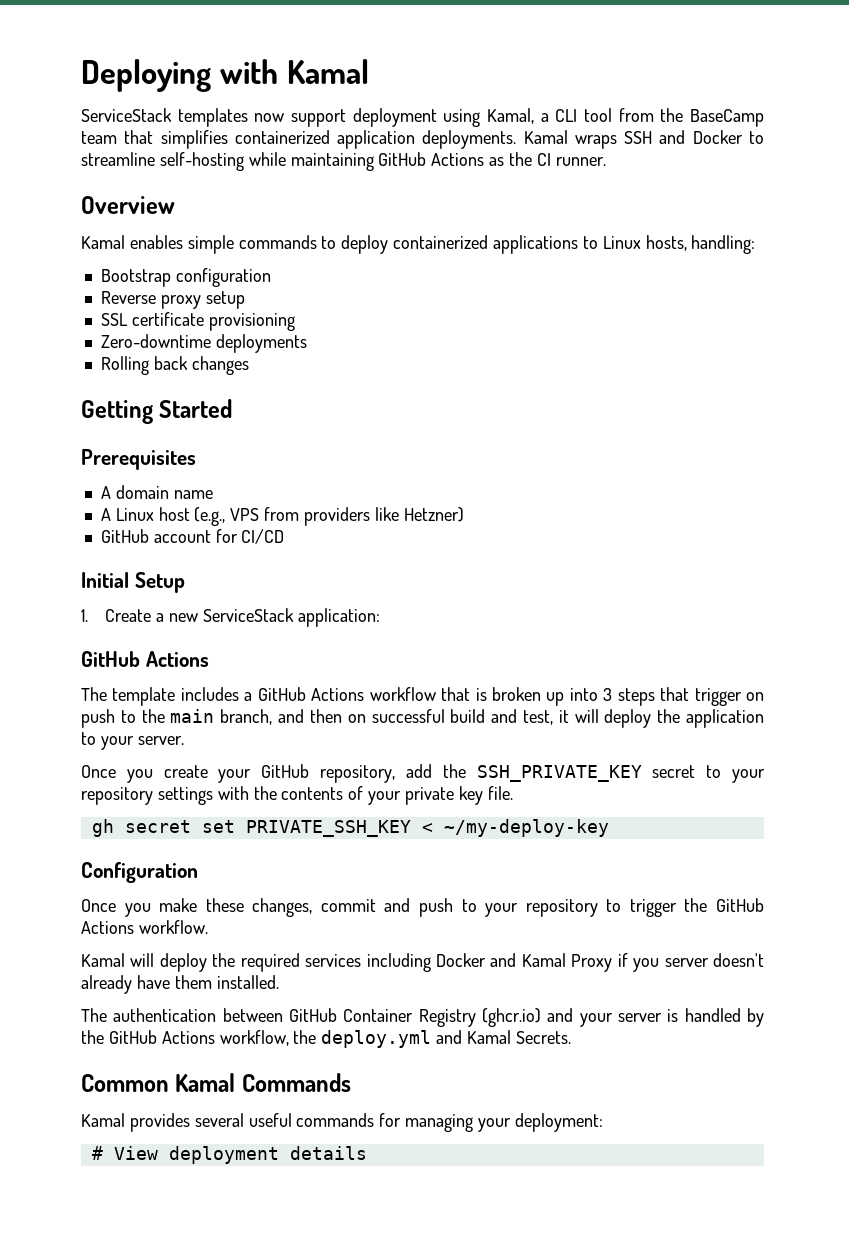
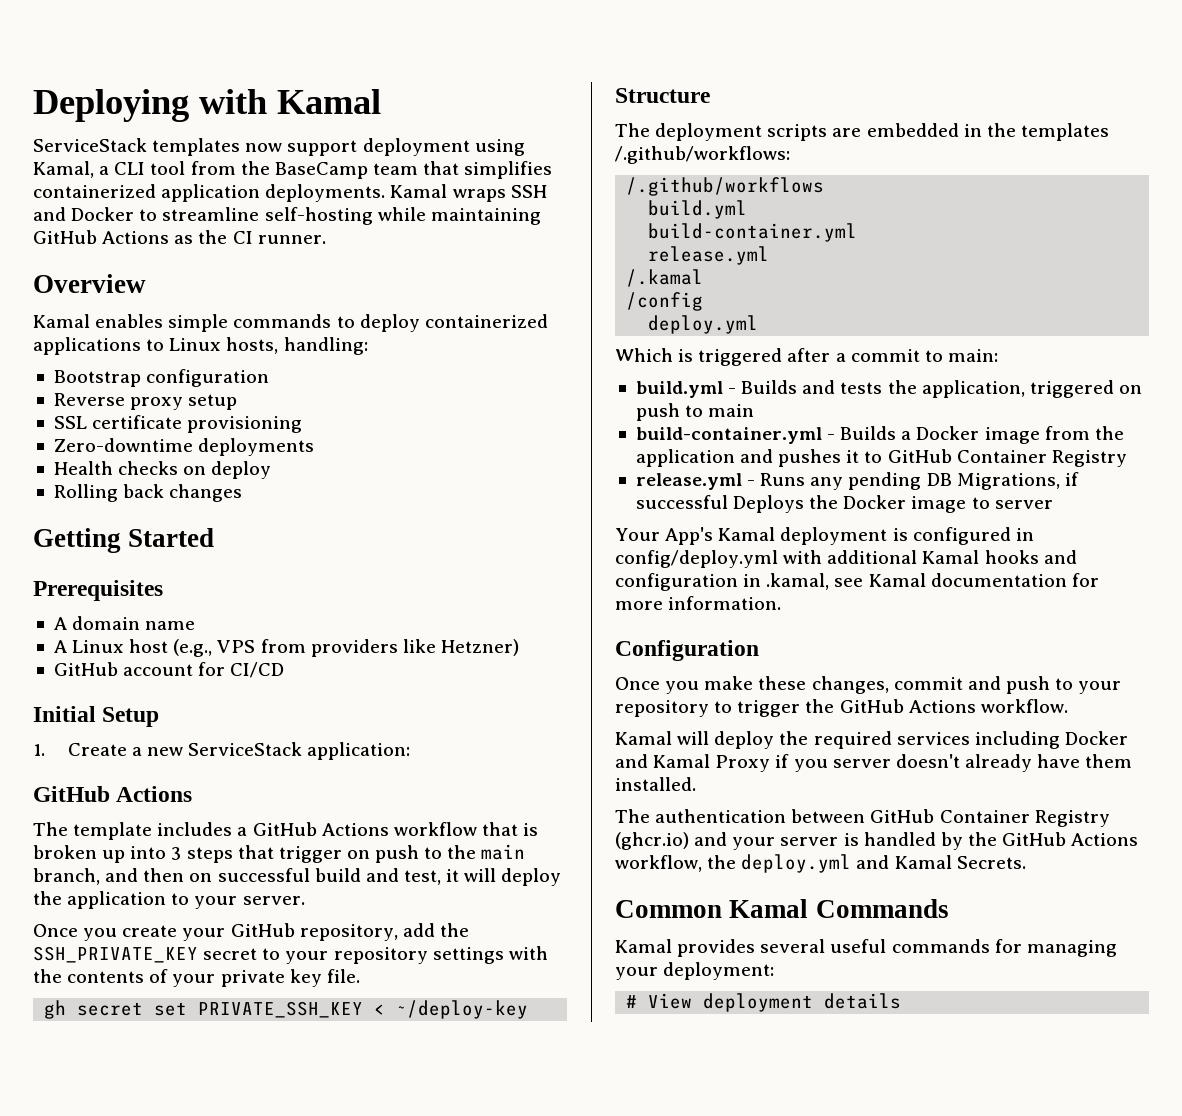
(307, 343) none -> [53,461,272,479] // Health checks on deploy
[443,819,609,837] ~/my-deploy-key -> [396,1000,529,1019] [615,88,710,103] [615,123,1109,141] [615,146,790,164] [626,177,825,196] [648,200,748,219] [648,223,858,242] [648,246,770,265] [626,269,704,287] [626,292,704,311] [648,315,759,334] [615,348,998,366] [635,380,1142,398] [635,403,755,421] [635,426,1124,444] [635,449,1127,467] [635,472,1079,490] [635,495,1053,513] [615,527,1034,545] [615,550,1077,568] [615,573,1099,591] [615,596,782,610] ~/deploy-key // Structure // The deployment scripts are embedded in the templates /.github/workflows: // /.github/workflows // build.yml // build-container.yml // release.yml // /.kamal // /config // deploy.yml // Which is triggered after a commit to main: // build.yml - Builds and tests the application, triggered on push to main // build-container.yml - Builds a Docker image from the application and pushes it to GitHub Container Registry // release.yml - Runs any pending DB Migrations, if successful Deploys the Docker image to server // Your App's Kamal deployment is configured in config/deploy.yml with additional Kamal hooks and configuration in .kamal, see Kamal documentation for more information.

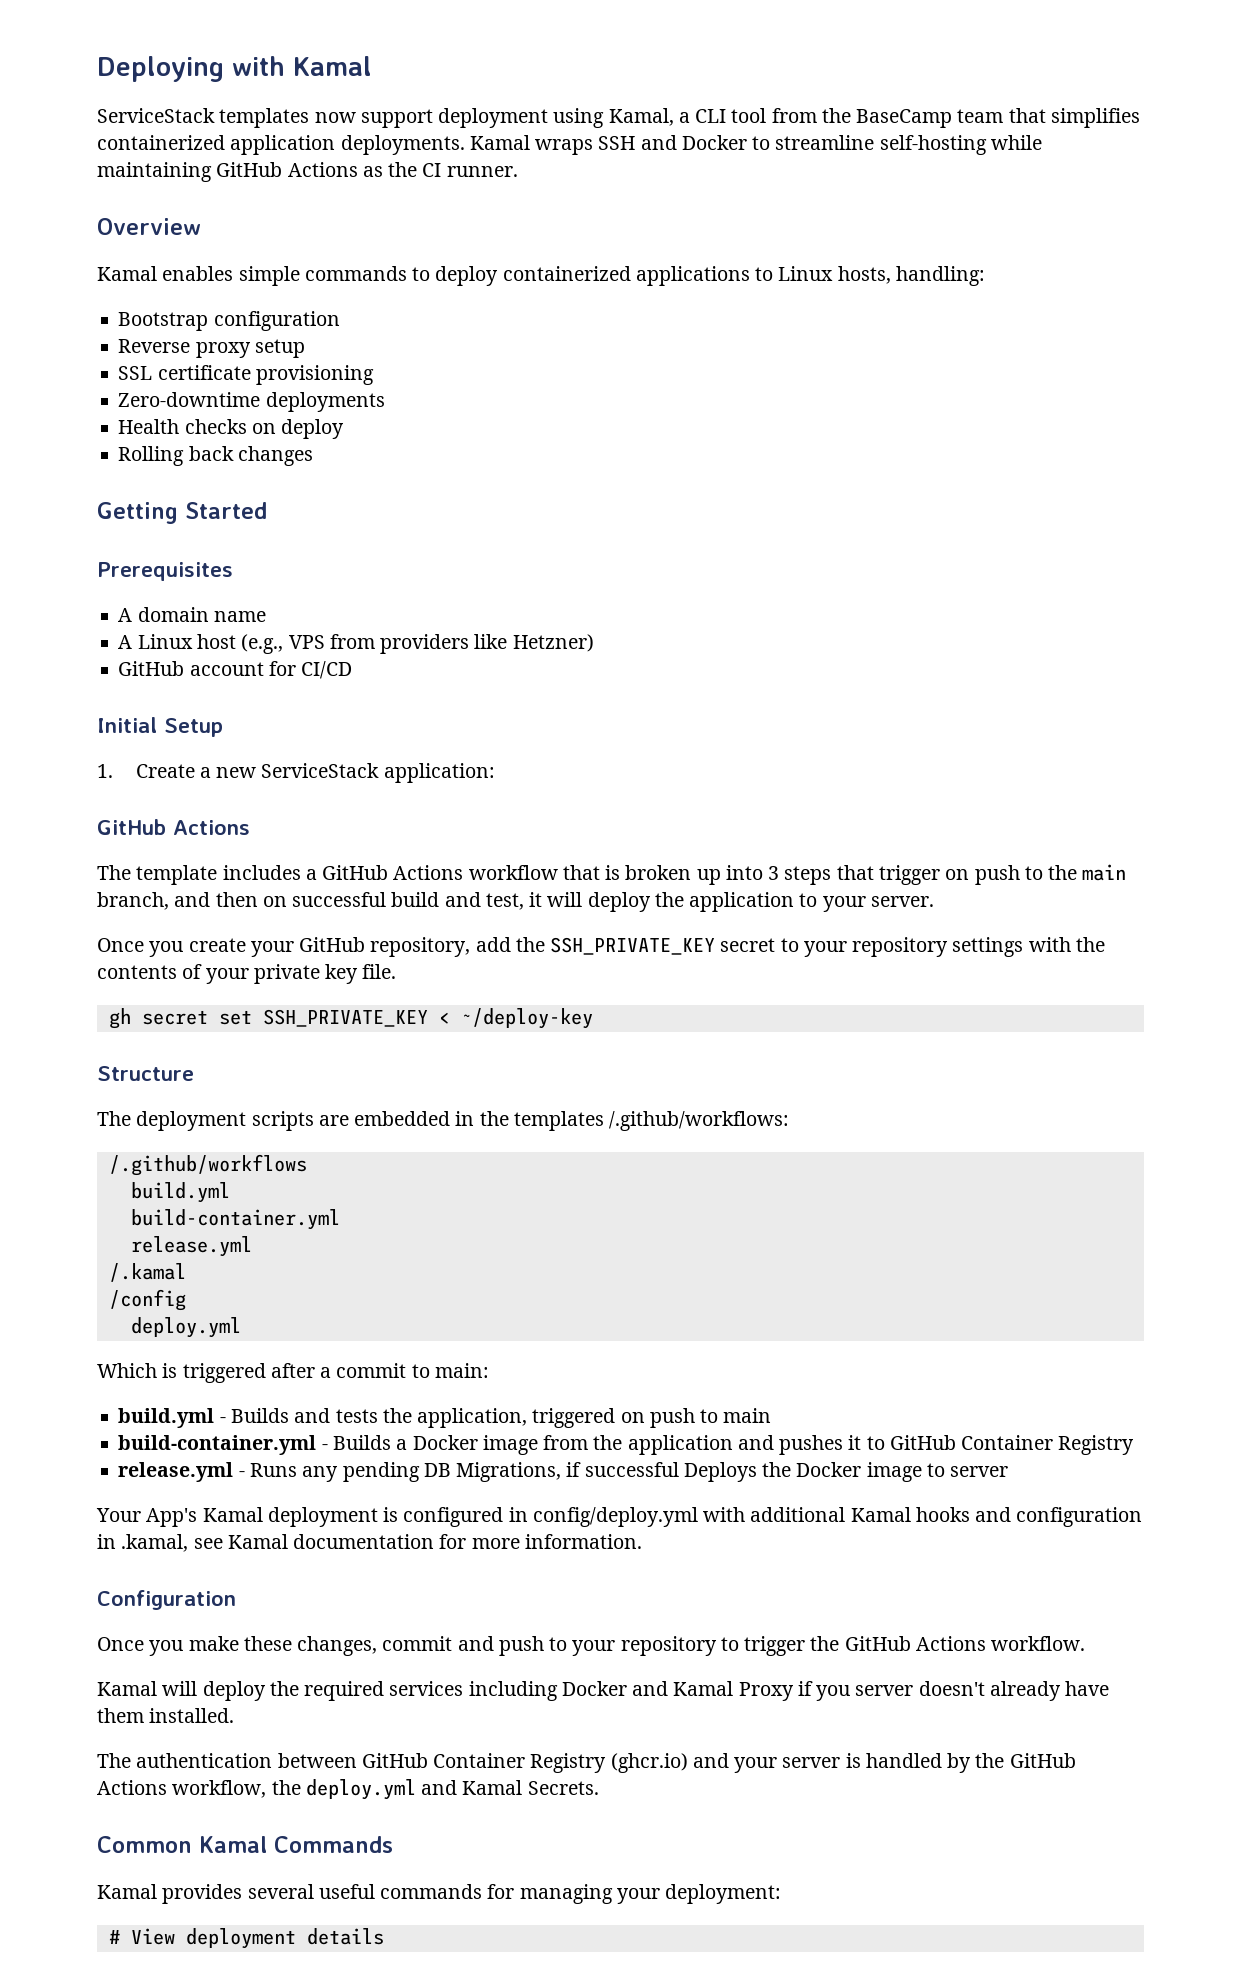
[198,1001,364,1018] PRIVATE_SSH_KEY -> [262,1009,428,1027] SSH_PRIVATE_KEY

